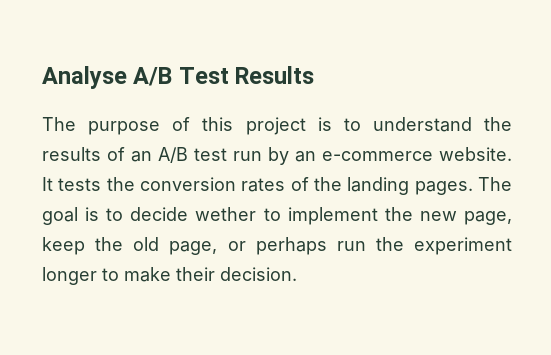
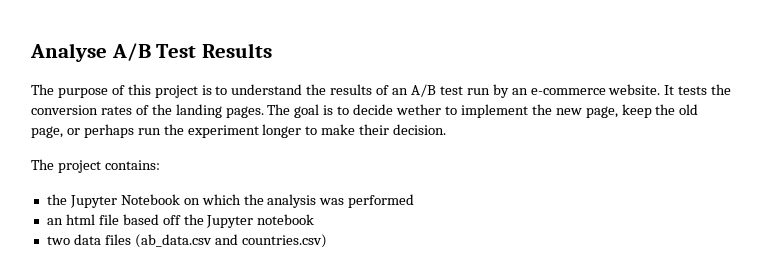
(297, 274) none -> [31,159,160,173] [46,194,415,208] [46,214,315,228] [46,234,327,248] // The project contains: // the Jupyter Notebook on which the analysis was performed // an html file based off the Jupyter notebook // two data files (ab_data.csv and countries.csv)

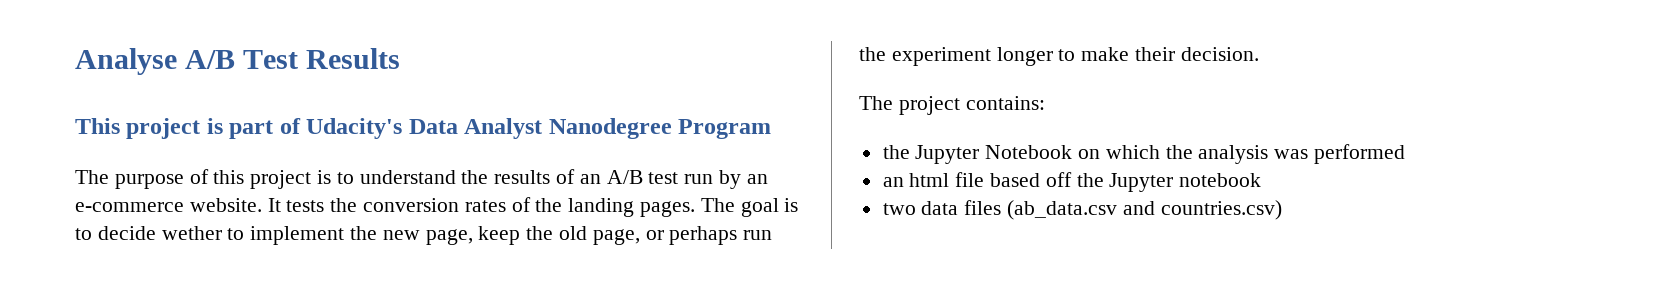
(272, 50) none -> [75,118,772,139] // This project is part of Udacity's Data Analyst Nanodegree Program

